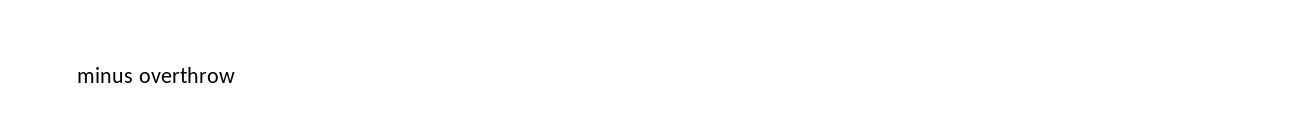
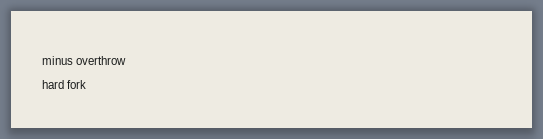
(235, 75) none -> [42,80,87,89] // hard fork

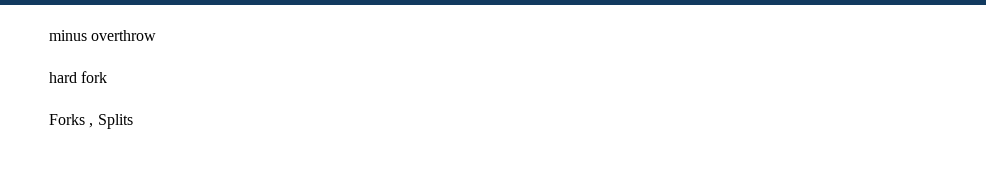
(87, 84) none -> [49,114,133,129] // Forks , Splits

